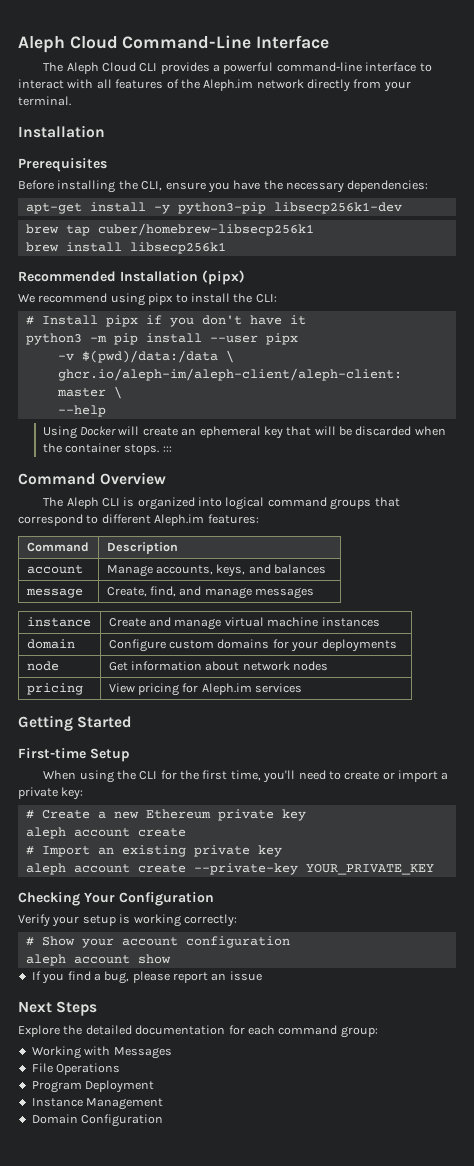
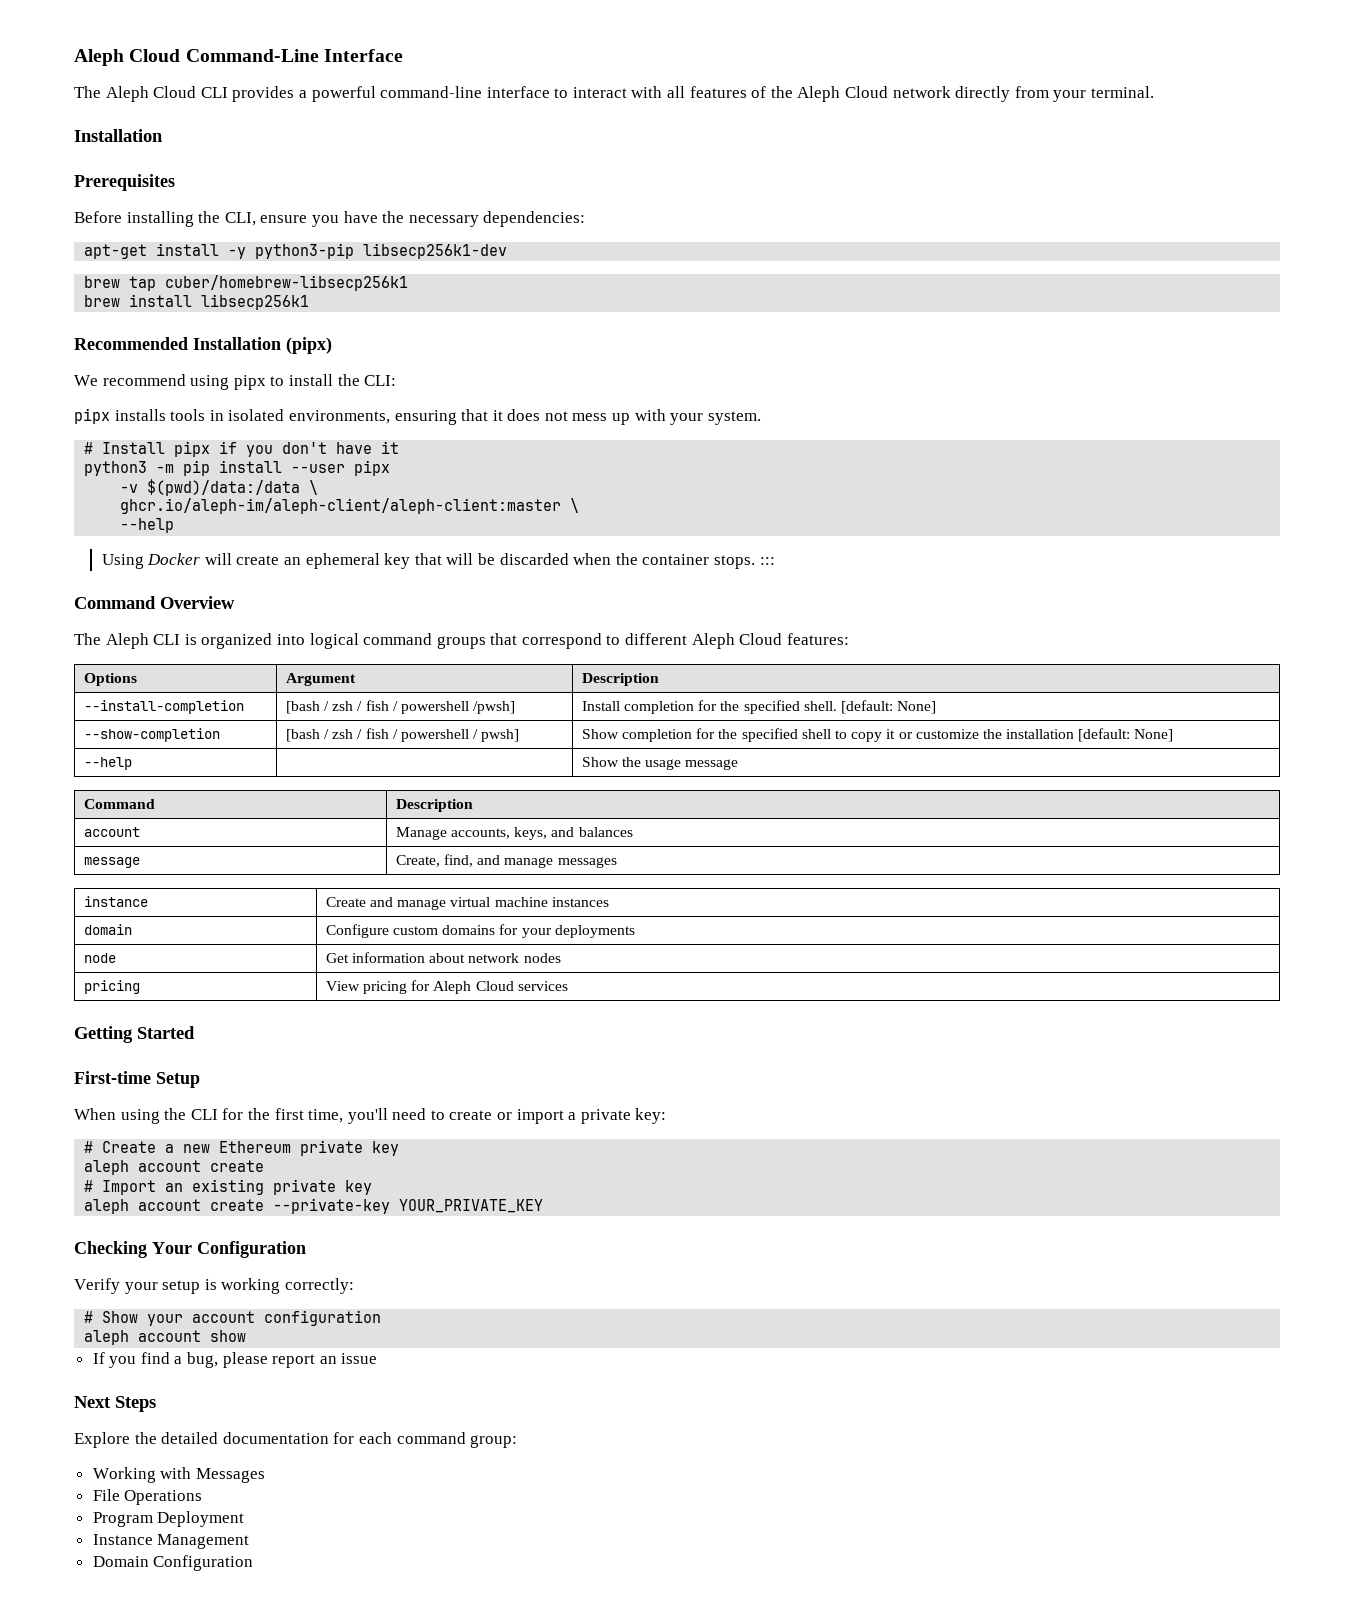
[203,79,254,91] Aleph.im -> [797,86,889,102] Aleph Cloud
(277, 298) none -> [74,408,761,425] // pipx installs tools in isolated environments, ensuring that it does not mess up with your system.
[154,514,205,526] Aleph.im -> [691,633,783,649] Aleph Cloud
(259, 519) none -> [83,673,137,686] [285,673,356,686] [581,673,659,686] [83,700,244,714] [285,700,516,714] [581,700,937,714] [83,728,220,742] [285,728,520,742] [581,728,1174,742] [83,757,132,770] [581,757,739,770] // Options | Argument | Description // --install-completion | [bash / zsh / fish / powershell /pwsh] | Install completion for the specified shell. [default: None] // --show-completion | [bash / zsh / fish / powershell / pwsh] | Show completion for the specified shell to copy it or customize the installation [default: None] // --help | | Show the usage message
[201,683,252,695] Aleph.im -> [433,981,514,994] Aleph Cloud

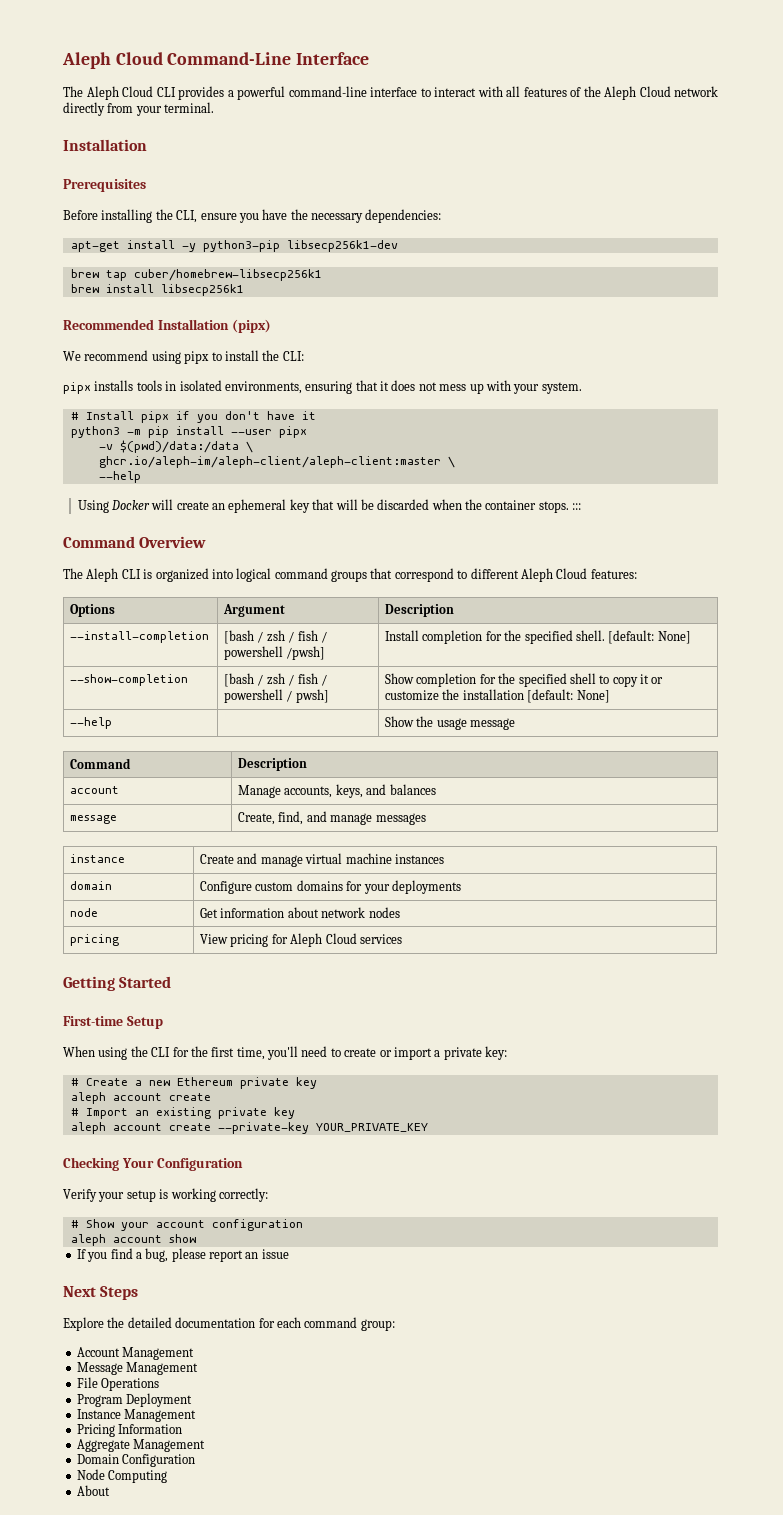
[92,1467,265,1483] Working with Messages -> [76,1347,195,1360] [76,1362,199,1375] Account Management // Message Management
(250, 1541) none -> [76,1424,183,1437] [76,1439,206,1452] // Pricing Information // Aggregate Management
(254, 1563) none -> [76,1469,168,1483] [76,1485,110,1496] // Node Computing // About

